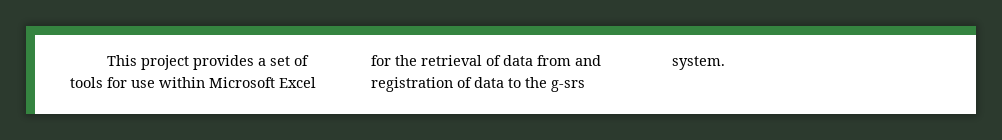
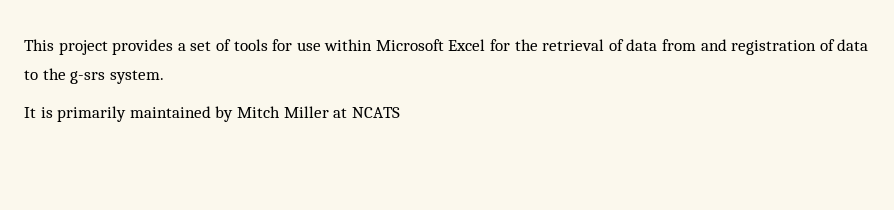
(725, 63) none -> [24,106,400,122] // It is primarily maintained by Mitch Miller at NCATS

